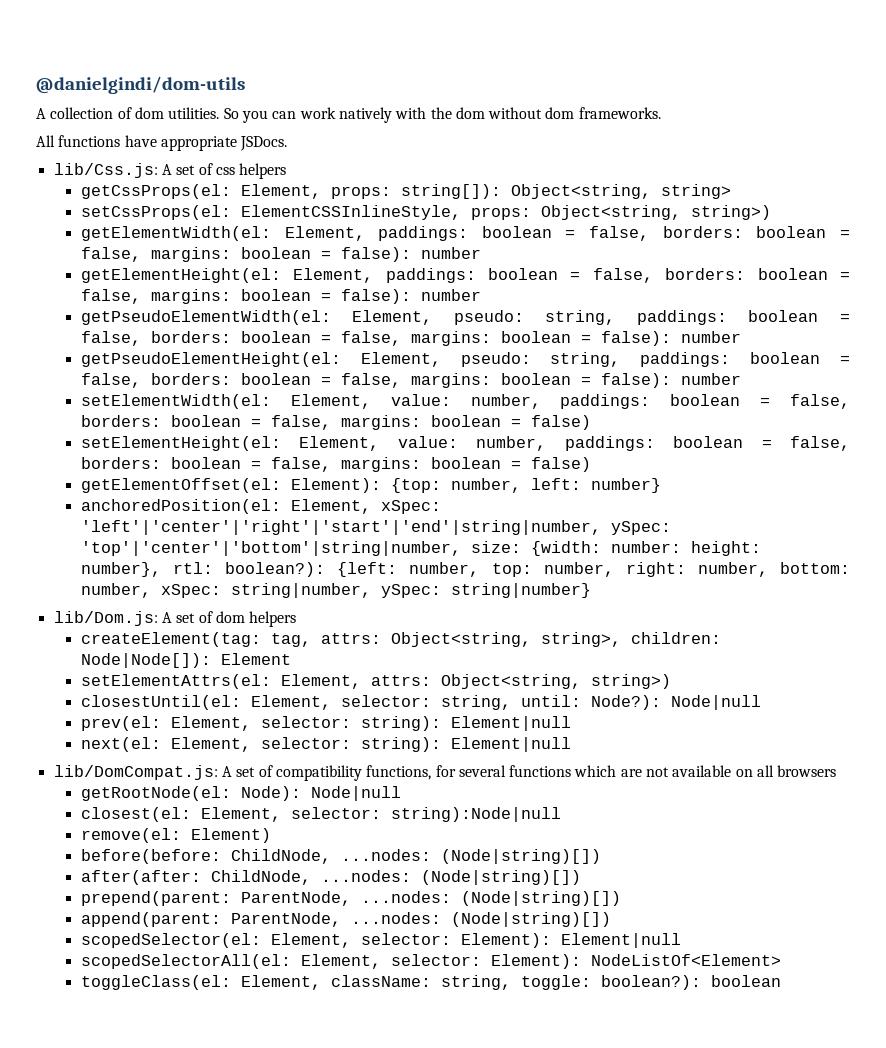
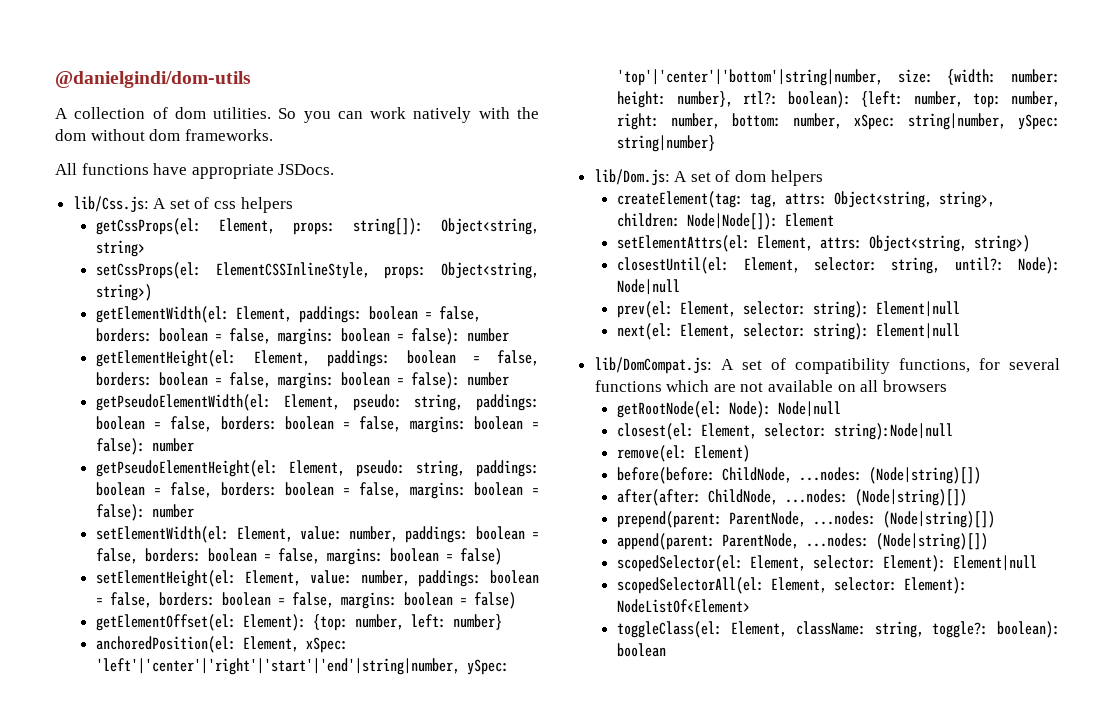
[172,562,326,577] rtl: boolean?): -> [742,91,852,108] rtl?: boolean):
[520,695,661,710] until: Node?): -> [954,257,1060,274] until?: Node):
[520,975,701,990] toggle: boolean?): -> [932,621,1060,638] toggle?: boolean):

